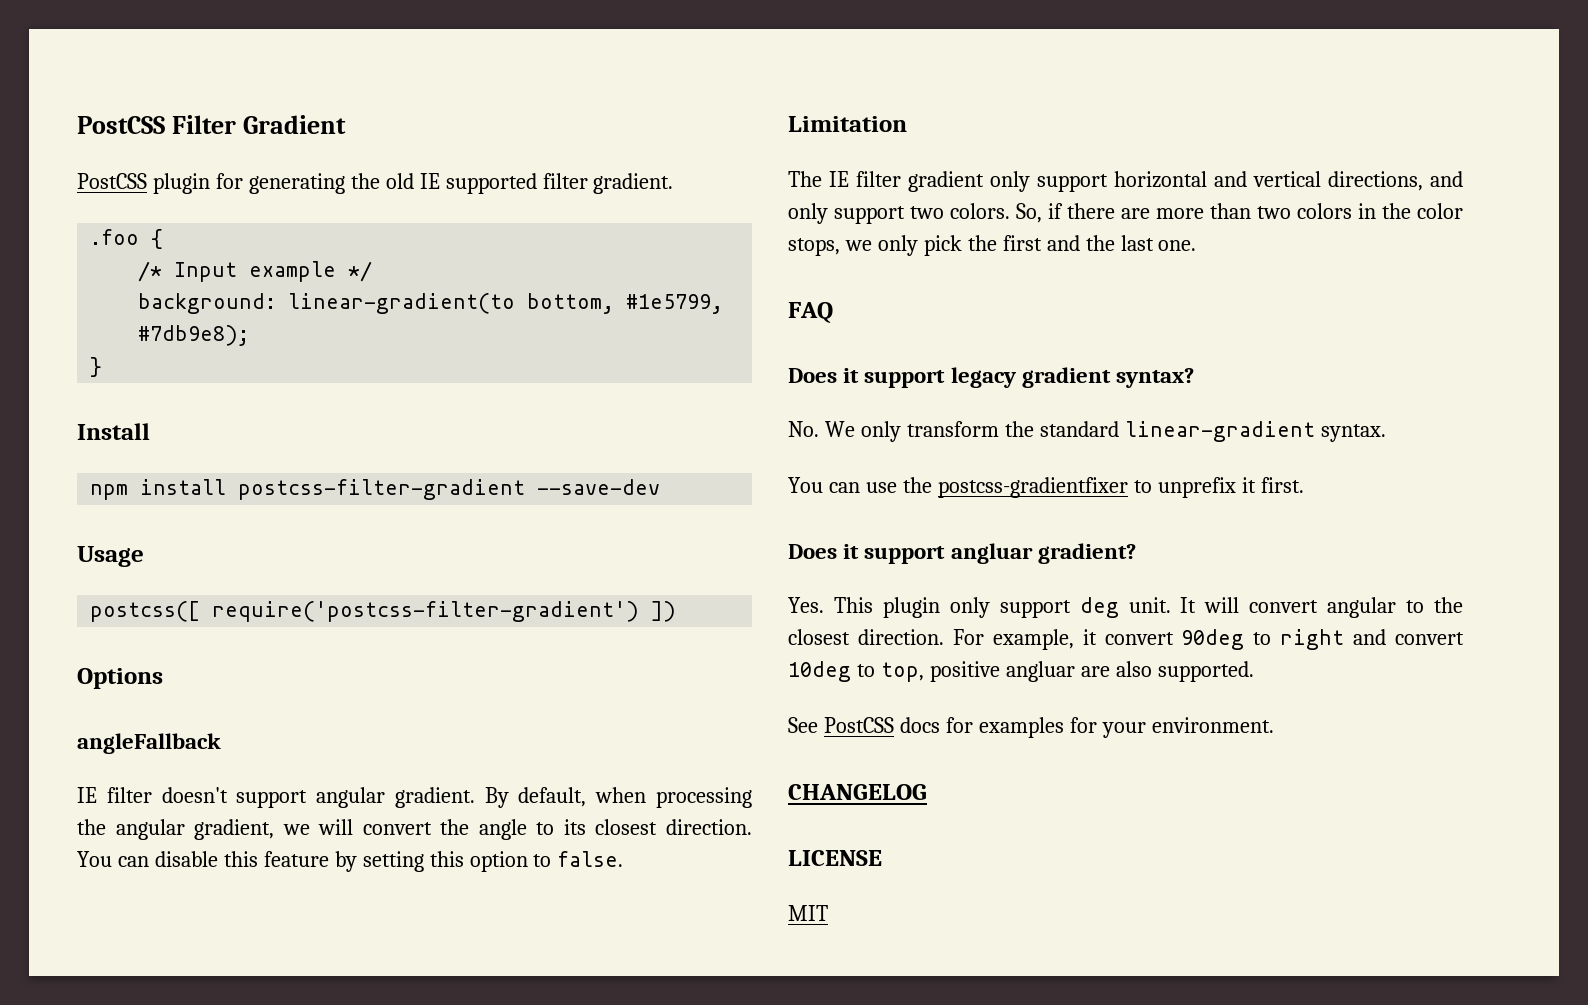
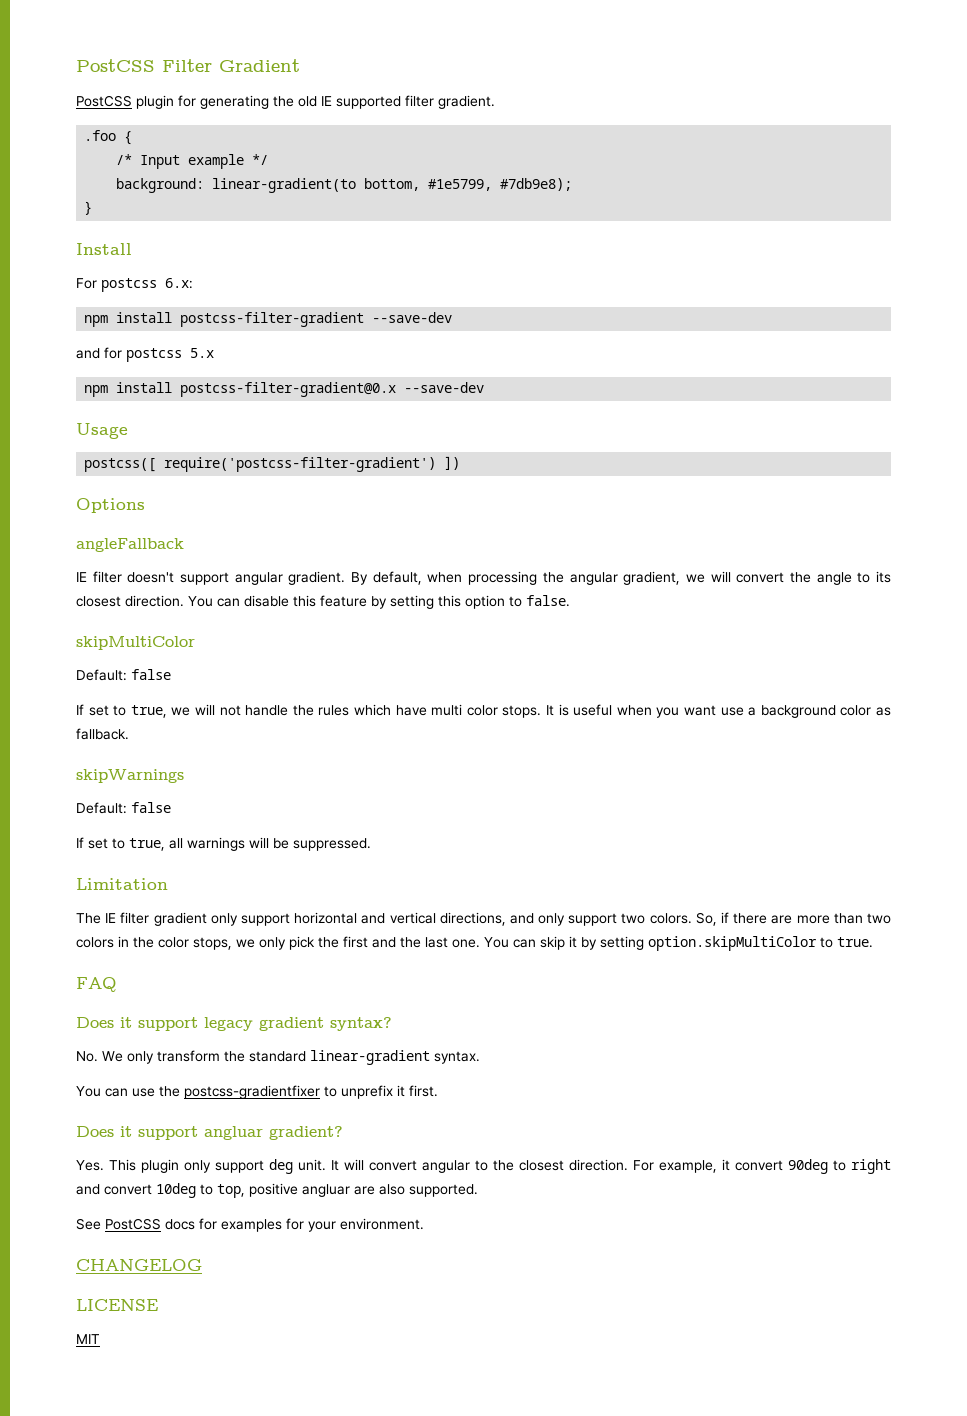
(150, 431) none -> [76,278,193,292] // For postcss 6.x:
(661, 487) none -> [76,347,214,362] [84,382,485,397] // and for postcss 5.x // npm install postcss-filter-gradient@0.x --save-dev
(624, 859) none -> [76,636,195,650] [76,669,171,681] [76,704,892,718] [76,728,129,740] [76,769,184,783] [76,802,171,814] [76,837,371,851] // skipMultiColor // Default: false // If set to true, we will not handle the rules which have multi color stops. It is useful when you want use a background color as fallback. // skipWarnings // Default: false // If set to true, all warnings will be suppressed.
(1197, 245) none -> [484,936,873,951] You can skip it by setting option.skipMultiColor to true.

